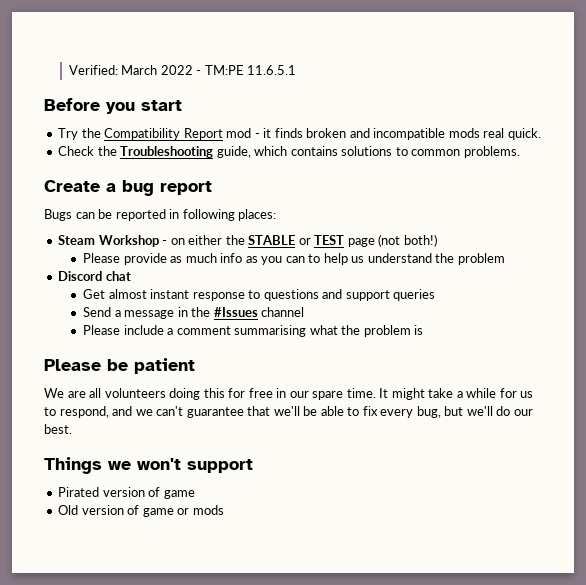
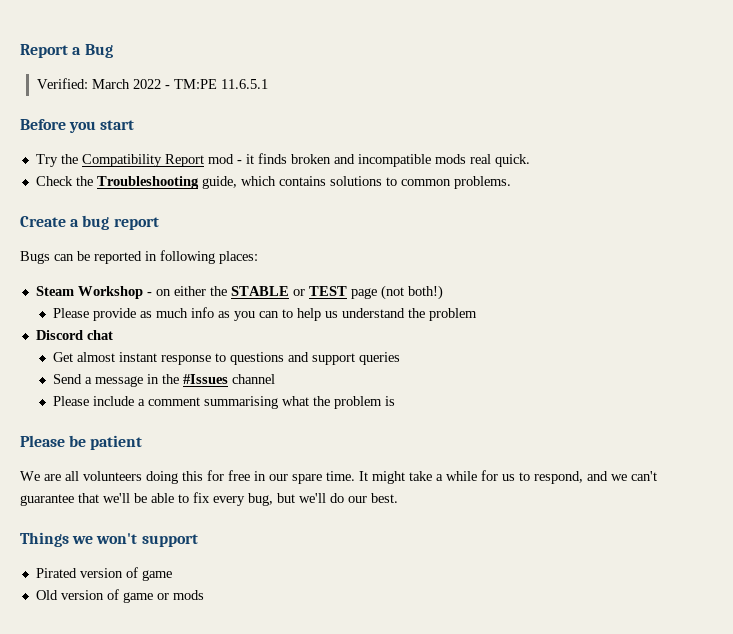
(68, 70) none -> [20,44,113,58] Report a Bug //

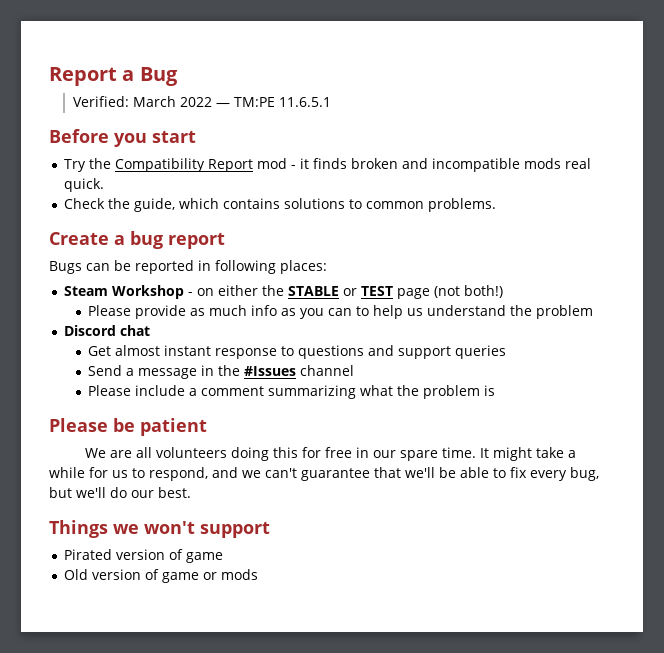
[164,85,170,89] - -> [215,103,230,107] —
[96,176,199,189] Troubleshooting -> (131, 203) none
[203,396,278,409] summarising -> [268,385,357,399] summarizing

